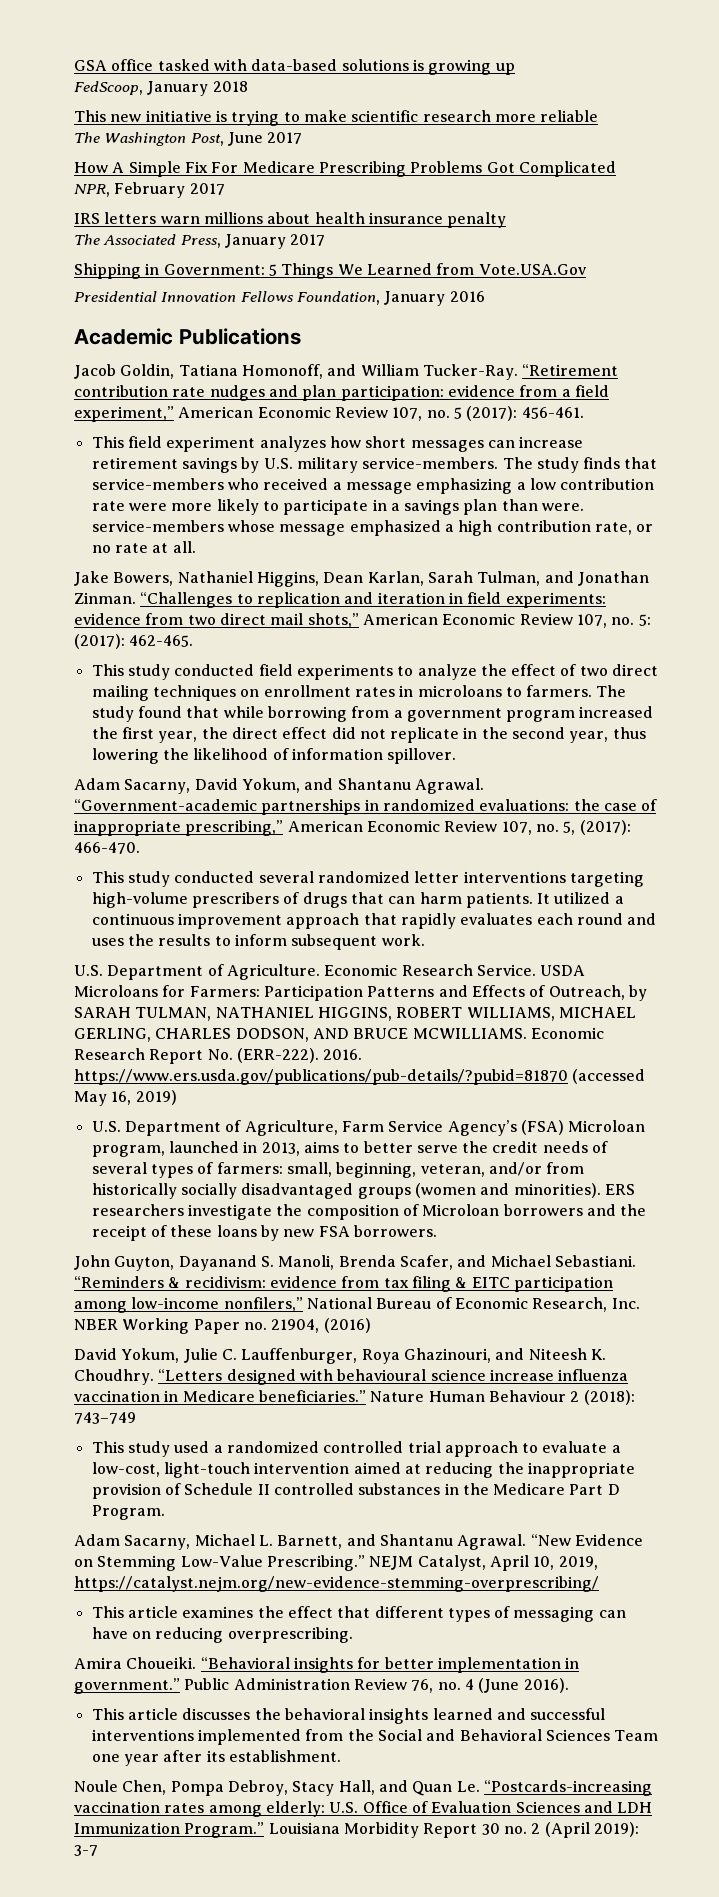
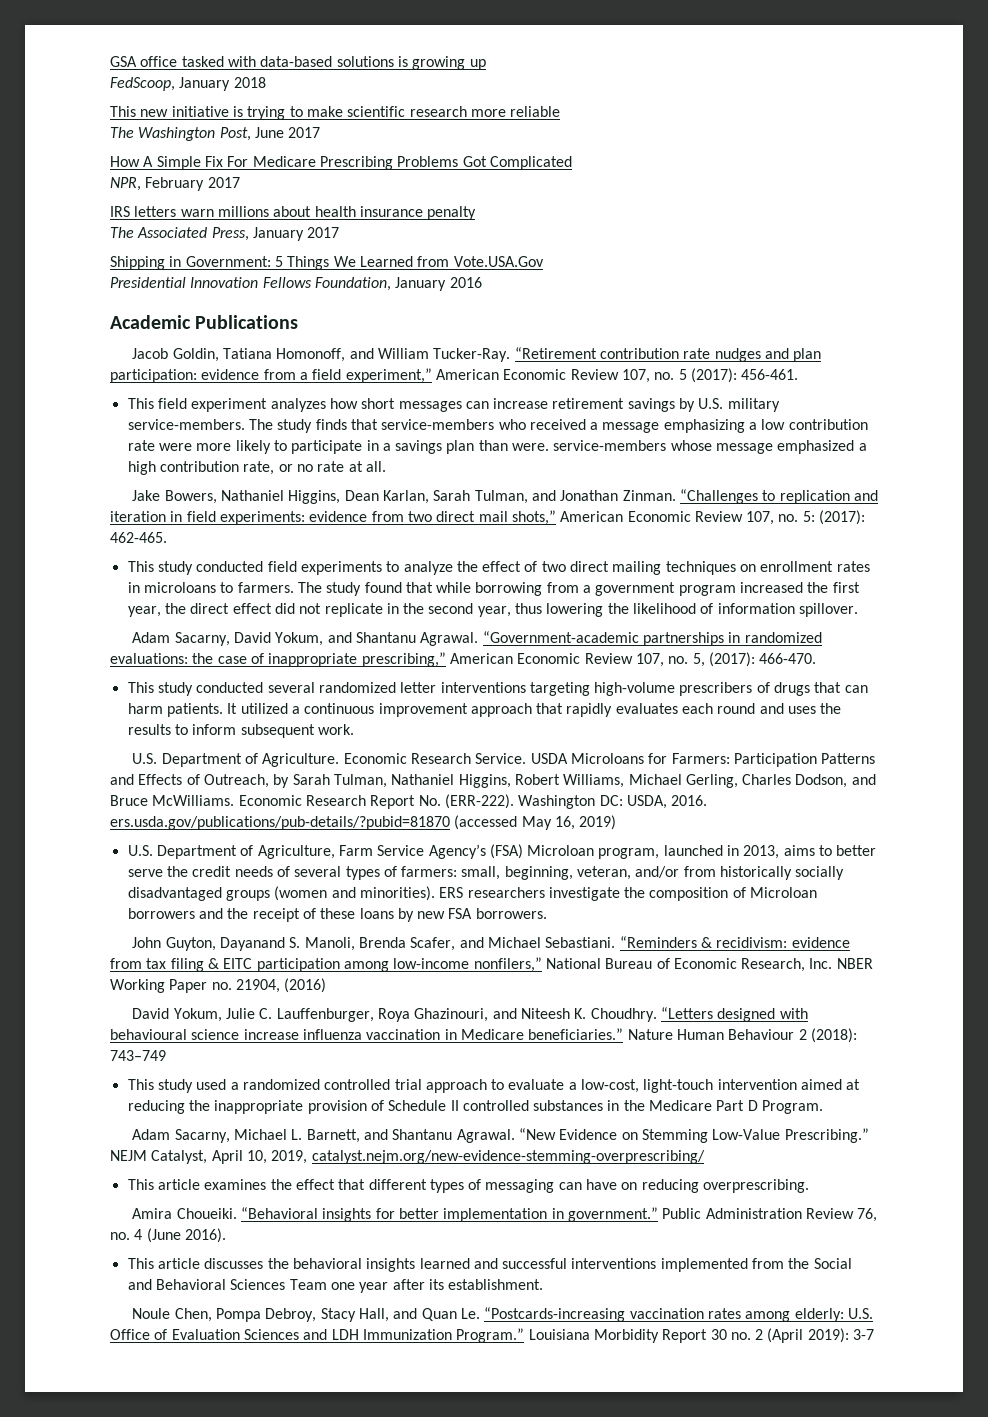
[74,1007,636,1021] [74,1028,527,1042] SARAH TULMAN, NATHANIEL HIGGINS, ROBERT WILLIAMS, MICHAEL GERLING, CHARLES DODSON, AND BRUCE MCWILLIAMS. -> [292,774,876,788] [110,795,235,806] Sarah Tulman, Nathaniel Higgins, Robert Williams, Michael Gerling, Charles Dodson, and Bruce McWilliams.
[323,1049,363,1060] [74,1069,568,1085] 2016. https://www.ers.usda.gov/publications/pub-details/?pubid=81870 -> [518,795,708,809] [110,816,450,830] Washington DC: USDA, 2016. ers.usda.gov/publications/pub-details/?pubid=81870
[74,1576,599,1592] https://catalyst.nejm.org/new-evidence-stemming-overprescribing/ -> [311,1150,705,1164] catalyst.nejm.org/new-evidence-stemming-overprescribing/

